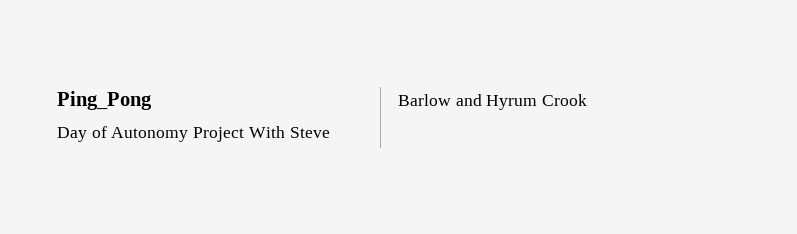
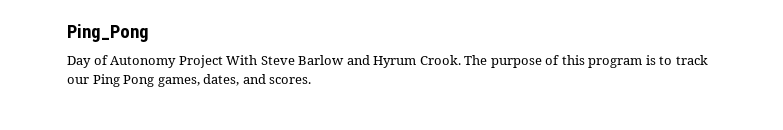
[542,94,588,106] Crook -> [419,55,708,68] [67,74,312,87] Crook. The purpose of this program is to track our Ping Pong games, dates, and scores.

